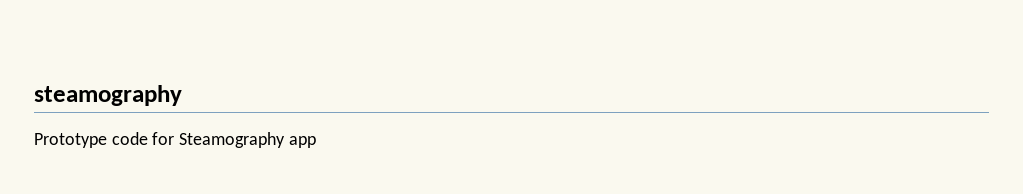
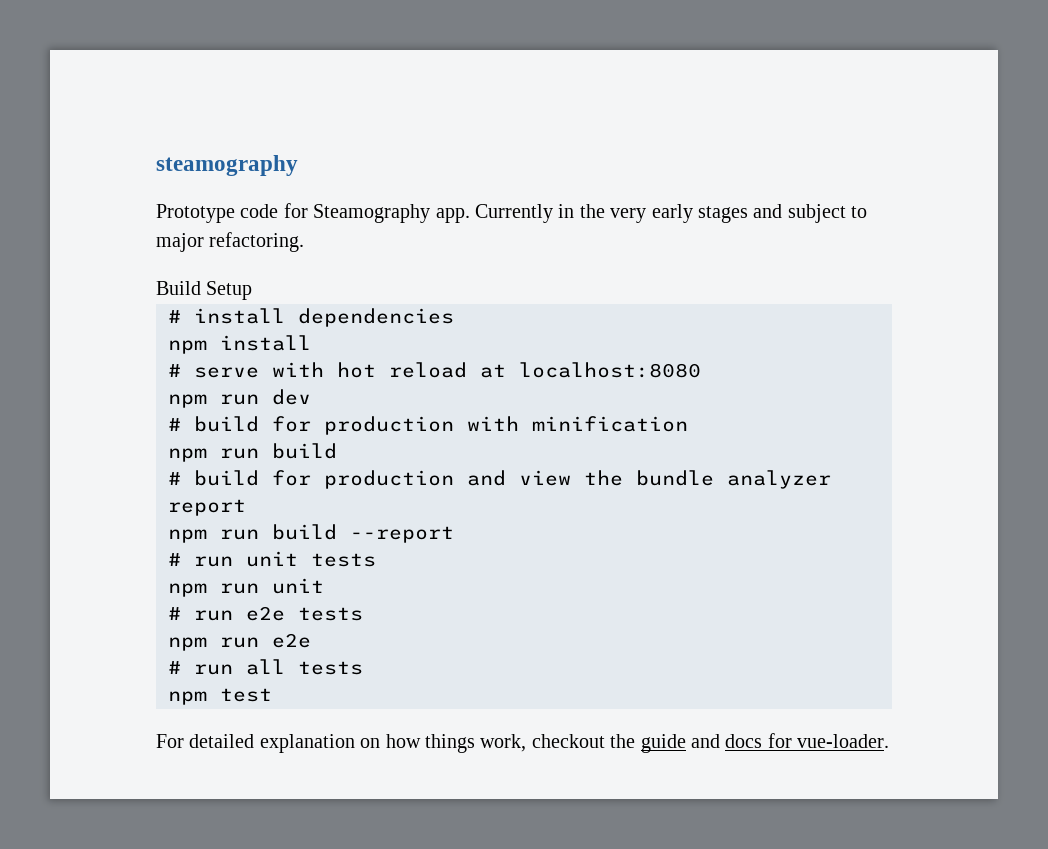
[288,136,316,148] app -> [435,204,868,223] [156,232,305,252] [156,281,253,300] [168,308,454,327] [168,335,311,354] [168,362,701,378] [168,389,311,408] [168,416,688,435] [168,443,337,462] [168,470,831,489] [168,499,246,516] [168,524,454,543] [168,551,376,567] [168,578,324,597] [168,606,363,621] [168,633,311,651] [168,659,363,675] [168,688,272,705] [156,733,890,753] app. Currently in the very early stages and subject to major refactoring. // Build Setup // # install dependencies // npm install // # serve with hot reload at localhost:8080 // npm run dev // # build for production with minification // npm run build // # build for production and view the bundle analyzer report // npm run build --report // # run unit tests // npm run unit // # run e2e tests // npm run e2e // # run all tests // npm test // For detailed explanation on how things work, checkout the guide and docs for vue-loader.

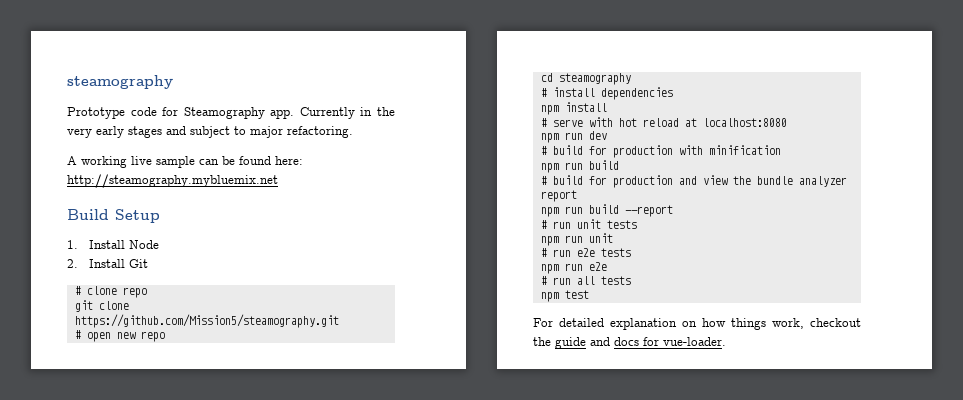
[156,281,253,300] Build Setup -> [67,156,303,168] [67,174,278,188] [67,209,160,223] [67,240,159,249] [67,259,148,268] [74,286,147,298] [74,300,129,312] [74,314,339,328] [74,330,165,342] [540,73,631,85] A working live sample can be found here: http://steamography.mybluemix.net // Build Setup // 1. Install Node // 2. Install Git // # clone repo // git clone https://github.com/Mission5/steamography.git // # open new repo // cd steamography

